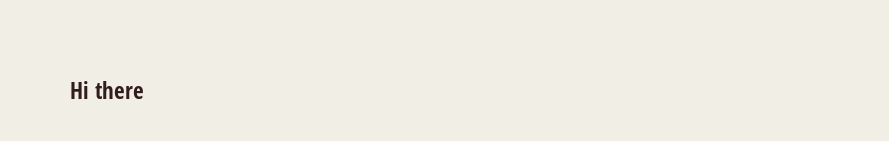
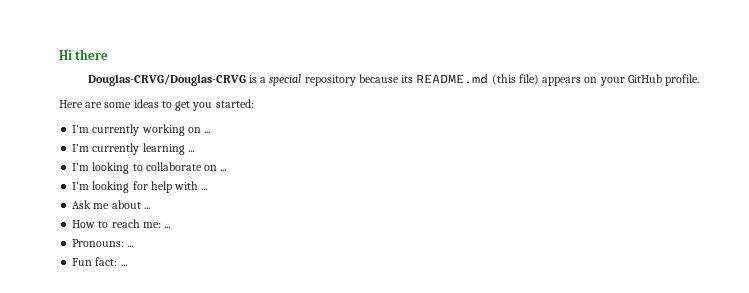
(145, 90) none -> [87,73,700,86] [59,99,254,111] [72,124,211,136] [72,143,194,155] [72,162,227,174] [72,181,208,193] [72,200,150,209] [72,219,171,228] [72,239,134,247] [72,257,127,266] // Douglas-CRVG/Douglas-CRVG is a special repository because its README.md (this file) appears on your GitHub profile. // Here are some ideas to get you started: // I’m currently working on ... // I’m currently learning ... // I’m looking to collaborate on ... // I’m looking for help with ... // Ask me about ... // How to reach me: ... // Pronouns: ... // Fun fact: ...

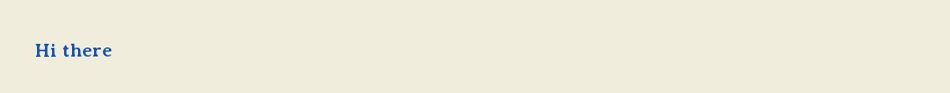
[87,73,700,86] [59,99,254,111] [72,124,211,136] [72,143,194,155] [72,162,227,174] [72,181,208,193] [72,200,150,209] [72,219,171,228] [72,239,134,247] [72,257,127,266] // Douglas-CRVG/Douglas-CRVG is a special repository because its README.md (this file) appears on your GitHub profile. // Here are some ideas to get you started: // I’m currently working on ... // I’m currently learning ... // I’m looking to collaborate on ... // I’m looking for help with ... // Ask me about ... // How to reach me: ... // Pronouns: ... // Fun fact: ... -> (114, 50) none

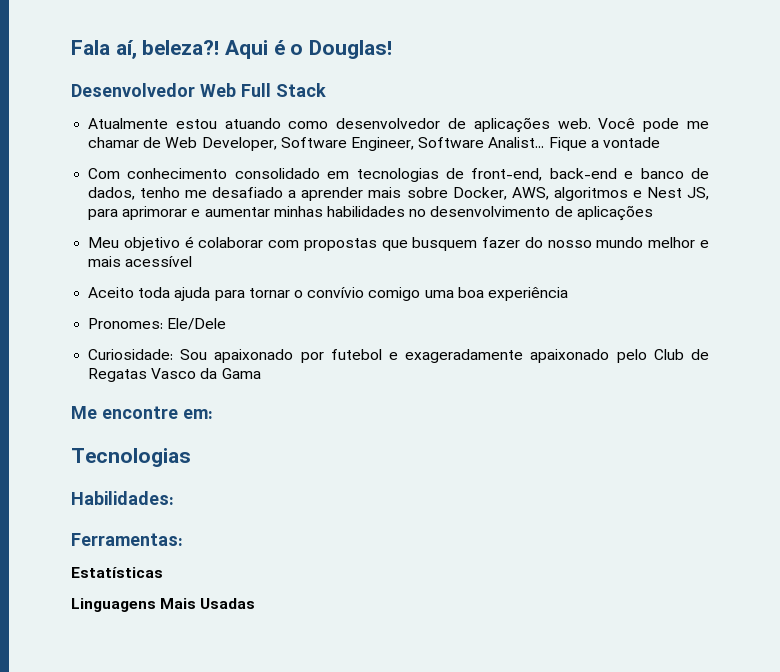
[34,43,114,57] Hi there -> [71,40,393,59] [71,83,326,97] [88,117,709,133] [88,137,660,151] [88,168,709,182] [88,187,709,201] [88,205,653,221] [88,236,709,251] [88,256,193,267] [88,287,568,301] [88,318,227,330] [88,349,710,363] [88,368,261,382] [71,406,213,419] [71,448,191,467] [71,491,174,505] [71,533,183,546] [71,567,163,578] [71,598,256,612] Fala aí, beleza?! Aqui é o Douglas! // Desenvolvedor Web Full Stack // Atualmente estou atuando como desenvolvedor de aplicações web. Você pode me chamar de Web Developer, Software Engineer, Software Analist... Fique a vontade // Com conhecimento consolidado em tecnologias de front-end, back-end e banco de dados, tenho me desafiado a aprender mais sobre Docker, AWS, algoritmos e Nest JS, para aprimorar e aumentar minhas habilidades no desenvolvimento de aplicações // Meu objetivo é colaborar com propostas que busquem fazer do nosso mundo melhor e mais acessível // Aceito toda ajuda para tornar o convívio comigo uma boa experiência // Pronomes: Ele/Dele // Curiosidade: Sou apaixonado por futebol e exageradamente apaixonado pelo Club de Regatas Vasco da Gama // Me encontre em: // Tecnologias // Habilidades: // Ferramentas: // Estatísticas // Linguagens Mais Usadas

